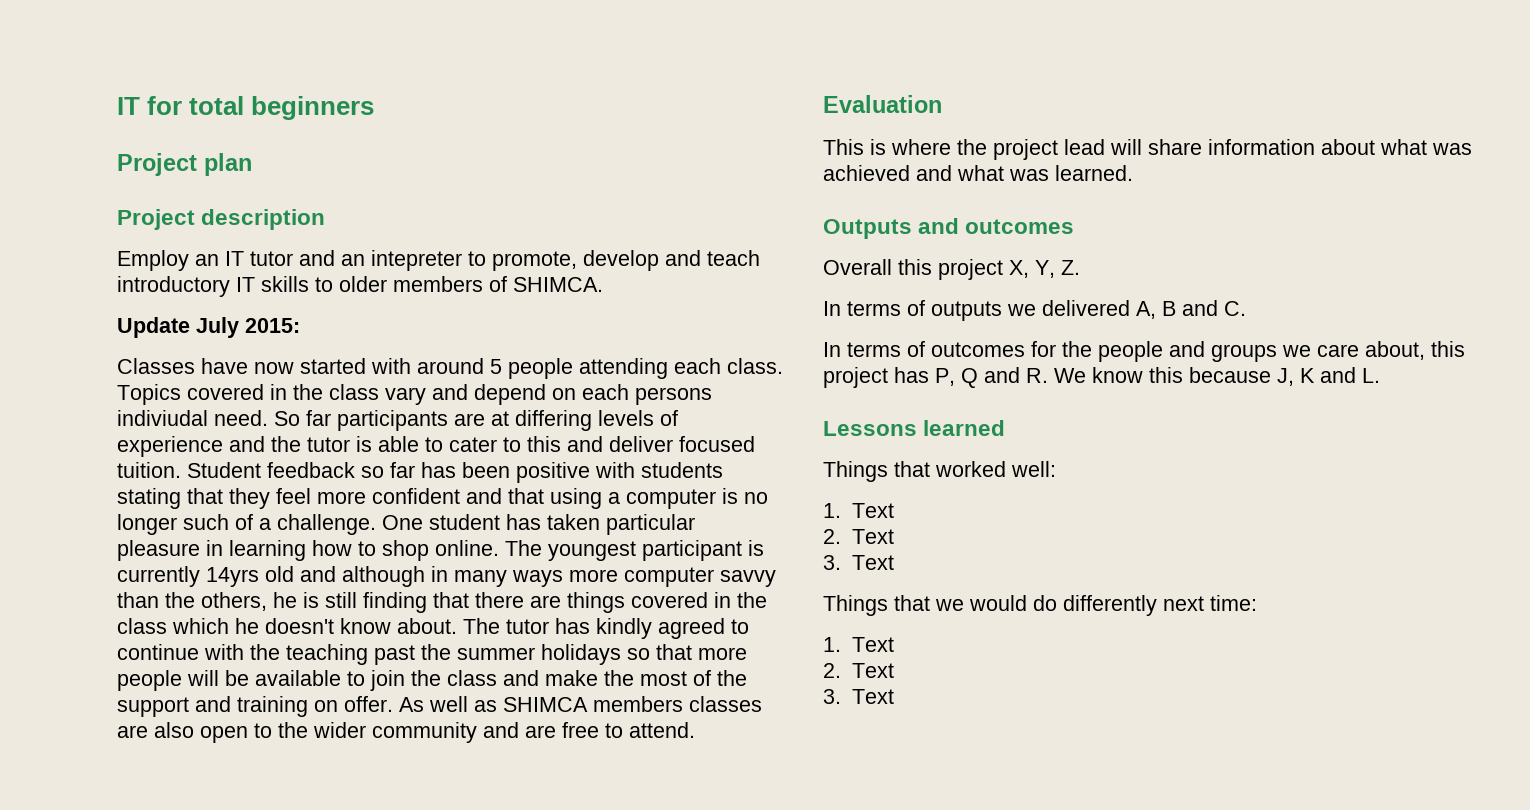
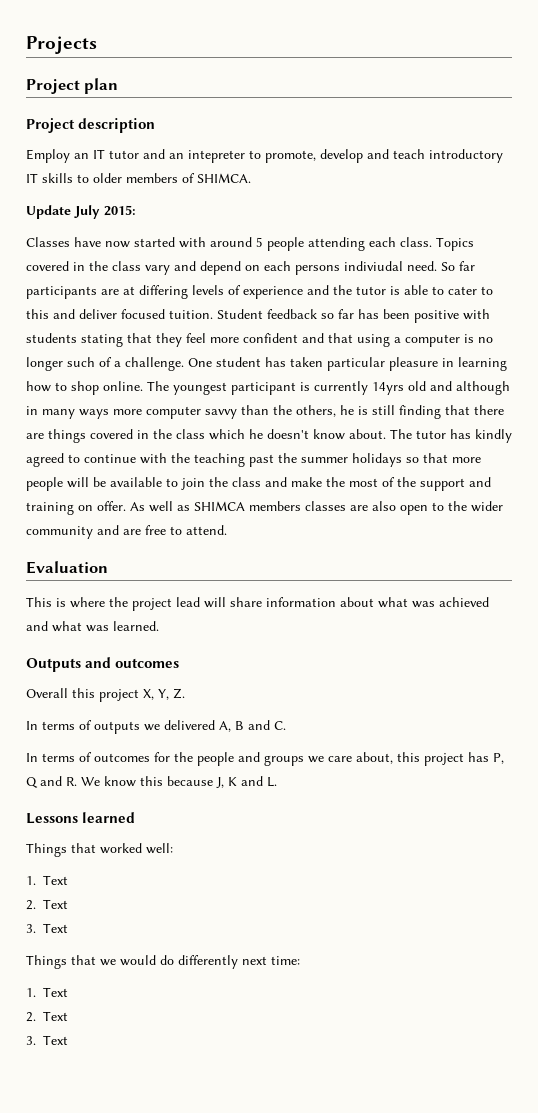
[117,96,375,120] IT for total beginners -> [26,36,97,54] Projects

